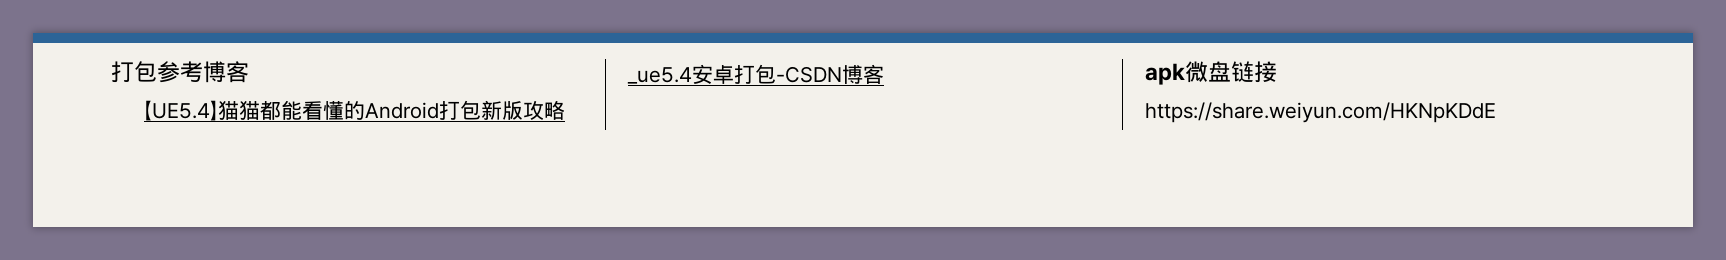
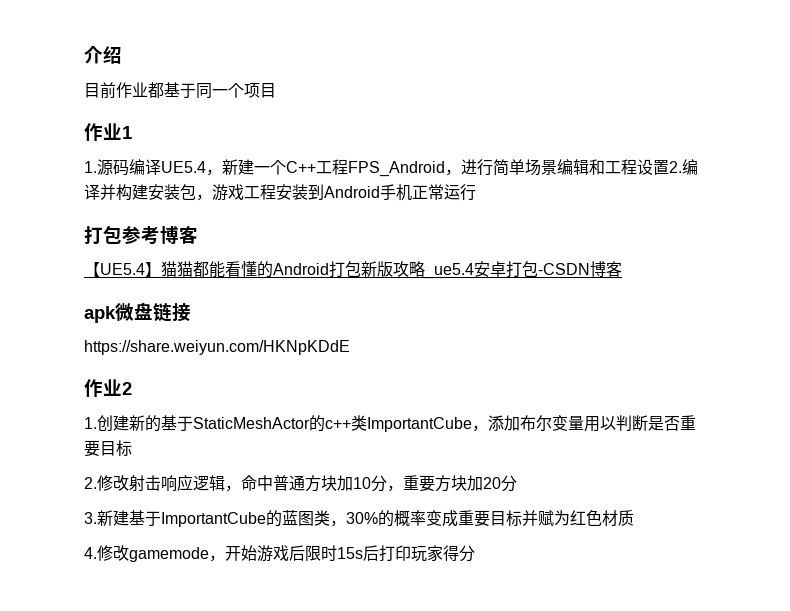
(111, 72) none -> [84,46,122,64] [84,82,276,99] [84,123,132,141] [84,159,698,177] [84,184,476,201] 介绍 // 目前作业都基于同一个项目 // 作业1 // 1.源码编译UE5.4，新建一个C++工程FPS_Android，进行简单场景编辑和工程设置2.编译并构建安装包，游戏工程安装到Android手机正常运行 //
(1496, 112) none -> [84,379,132,397] [84,415,696,432] [84,440,132,457] [84,474,517,492] [84,510,634,527] [84,545,475,562] // 作业2 // 1.创建新的基于StaticMeshActor的c++类ImportantCube，添加布尔变量用以判断是否重要目标 // 2.修改射击响应逻辑，命中普通方块加10分，重要方块加20分 // 3.新建基于ImportantCube的蓝图类，30%的概率变成重要目标并赋为红色材质 // 4.修改gamemode，开始游戏后限时15s后打印玩家得分

